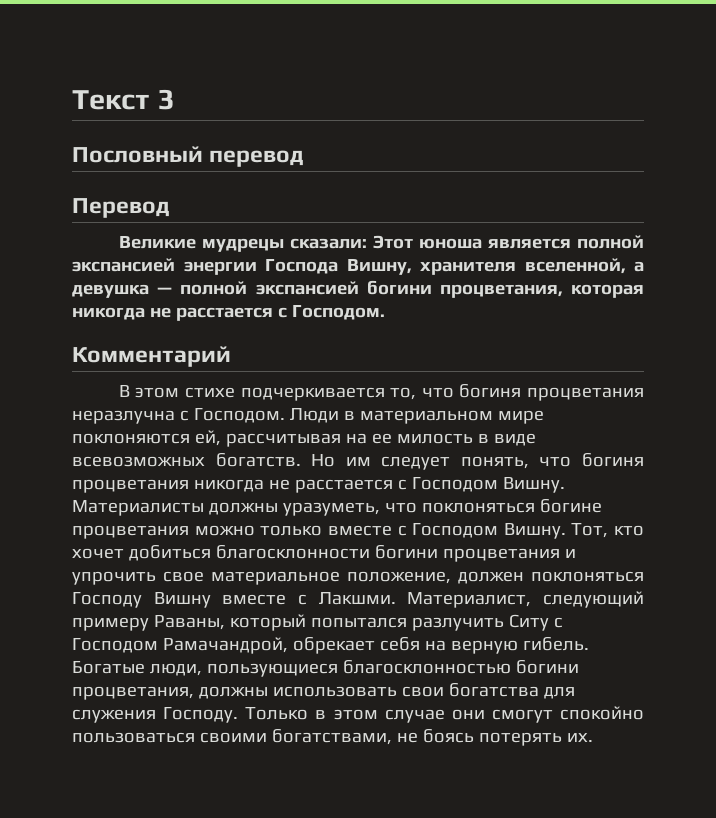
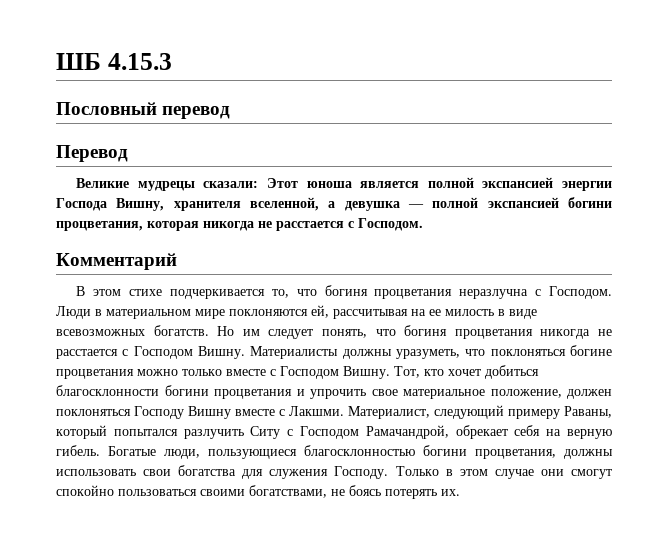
[72,89,175,110] Текст 3 -> [56,53,172,70] ШБ 4.15.3

